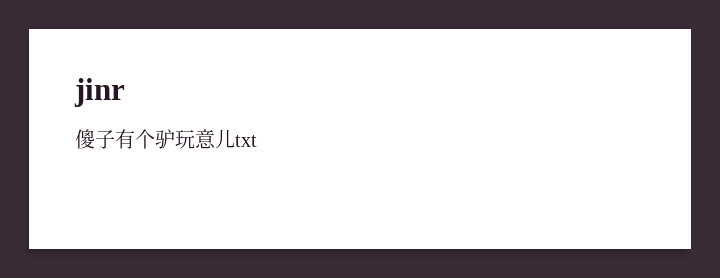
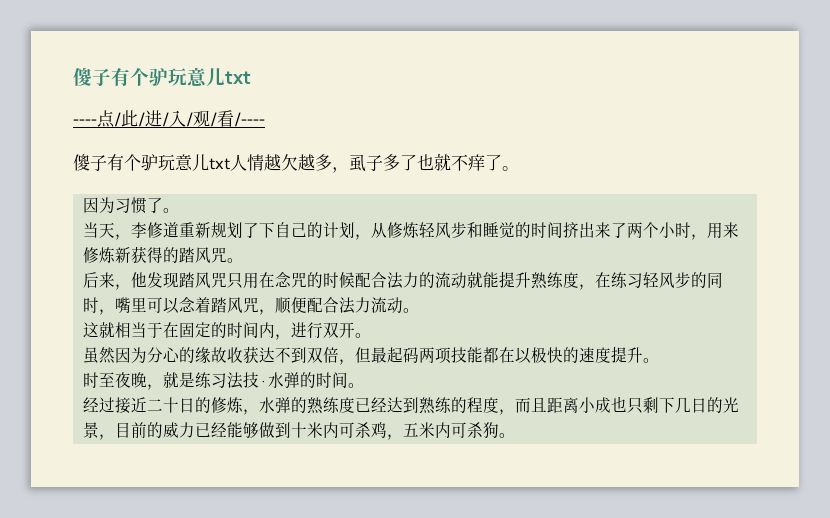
[74,78,125,107] [75,129,257,149] jinr // 傻子有个驴玩意儿txt -> [73,67,251,87] [73,110,265,128] [73,153,519,173] [83,197,180,214] [83,222,740,240] [83,246,244,263] [83,271,724,290] [83,297,420,315] [83,322,372,340] [83,346,660,365] [83,372,365,390] [83,396,740,415] [83,422,516,440] 傻子有个驴玩意儿txt // ----点/此/进/入/观/看/---- // 傻子有个驴玩意儿txt人情越欠越多，虱子多了也就不痒了。 // 因为习惯了。 // 当天，李修道重新规划了下自己的计划，从修炼轻风步和睡觉的时间挤出来了两个小时，用来修炼新获得的踏风咒。 // 后来，他发现踏风咒只用在念咒的时候配合法力的流动就能提升熟练度，在练习轻风步的同时，嘴里可以念着踏风咒，顺便配合法力流动。 // 这就相当于在固定的时间内，进行双开。 // 虽然因为分心的缘故收获达不到双倍，但最起码两项技能都在以极快的速度提升。 // 时至夜晚，就是练习法技·水弹的时间。 // 经过接近二十日的修炼，水弹的熟练度已经达到熟练的程度，而且距离小成也只剩下几日的光景，目前的威力已经能够做到十米内可杀鸡，五米内可杀狗。

